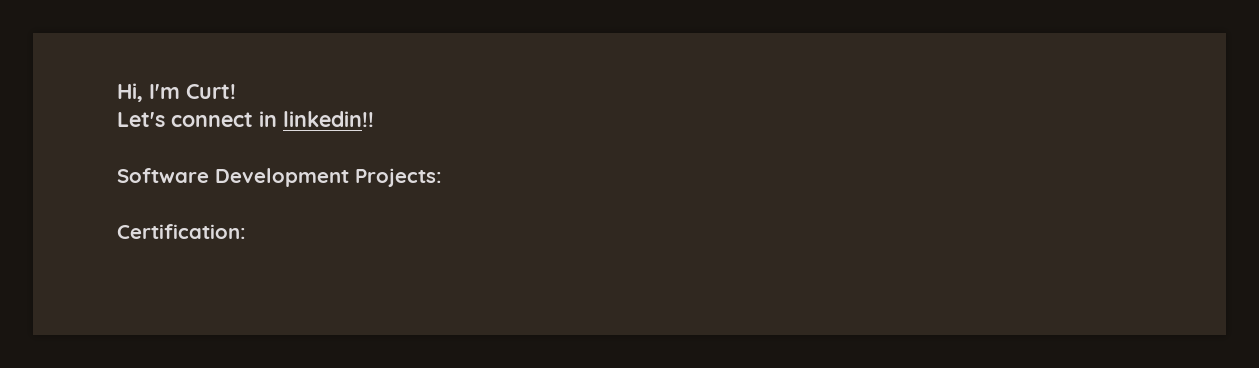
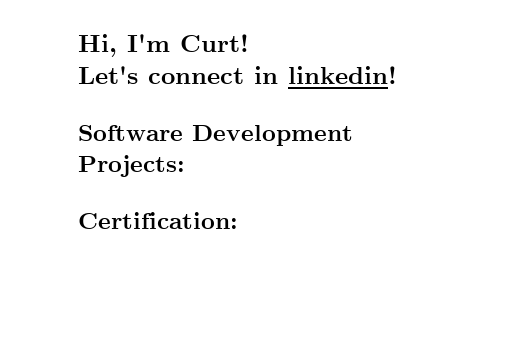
[283,111,374,127] linkedin!! -> [288,66,397,84] linkedin!

